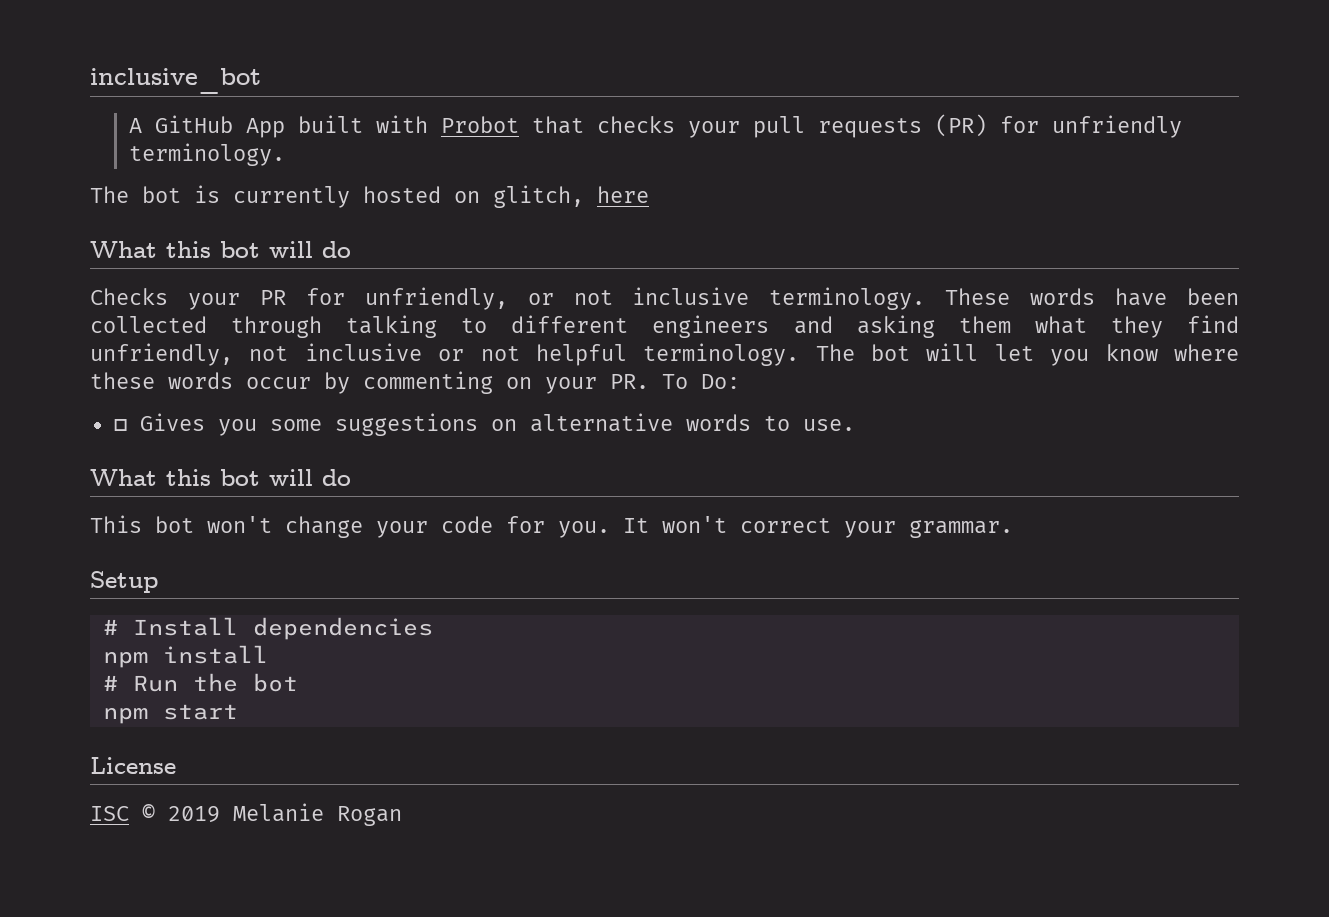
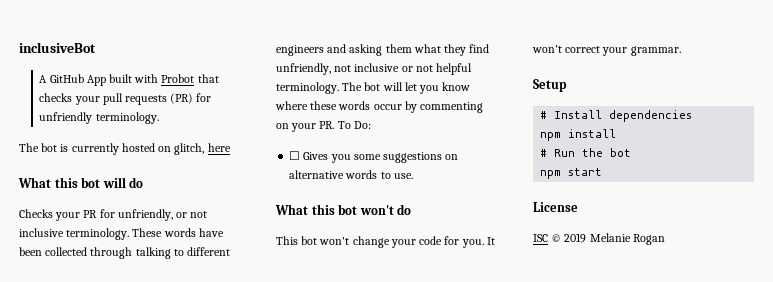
[90,68,261,94] inclusive_bot -> [19,42,96,53] inclusiveBot
[269,469,313,486] will -> [359,205,394,215] won't

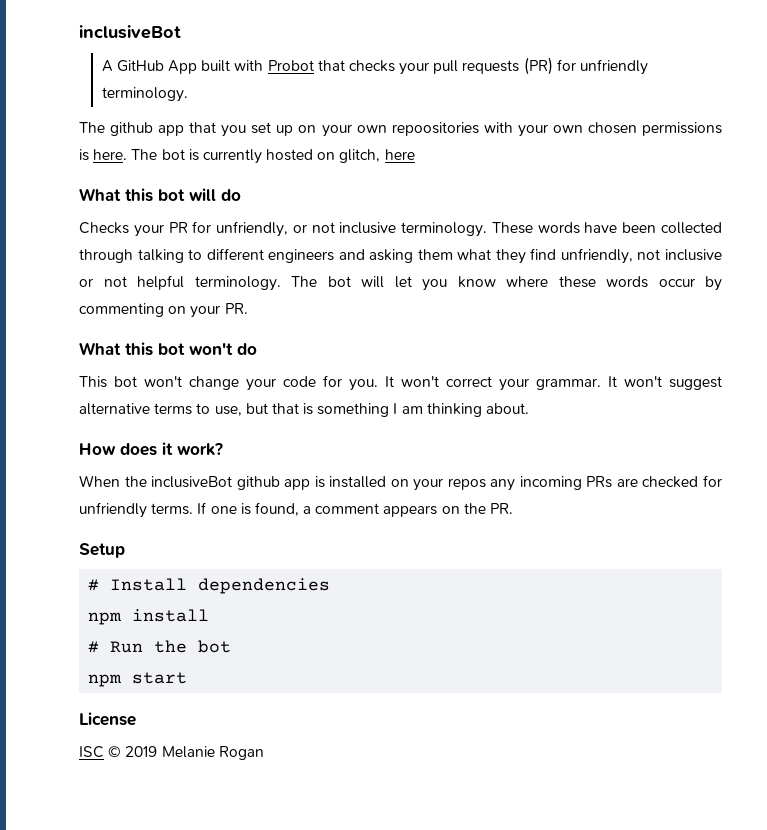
(39, 147) none -> [110,122,722,137] [79,149,158,161] github app that you set up on your own repoositories with your own chosen permissions is here. The
[337,121,371,129] [289,151,459,163] [289,170,413,179] To Do: // ☐ Gives you some suggestions on alternative words to use. -> (248, 308) none
(681, 51) none -> [608,376,722,390] [79,403,530,417] [79,442,223,456] [79,475,722,491] [79,502,514,518] It won't suggest alternative terms to use, but that is something I am thinking about. // How does it work? // When the inclusiveBot github app is installed on your repos any incoming PRs are checked for unfriendly terms. If one is found, a comment appears on the PR.

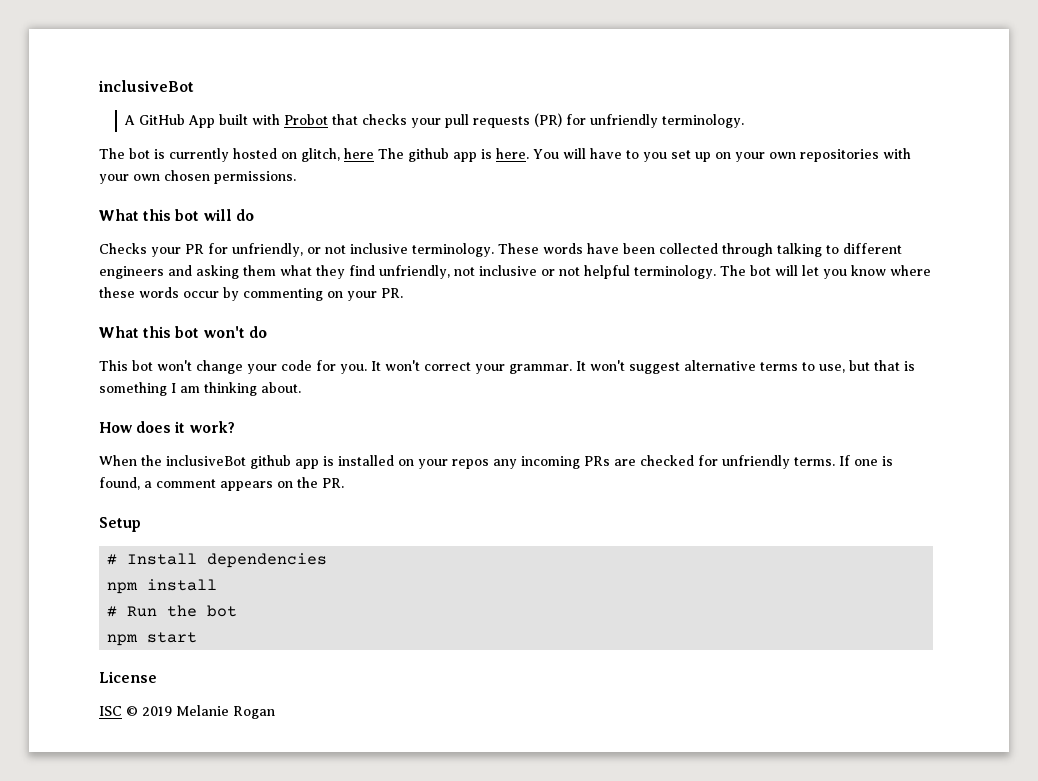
[110,122,722,137] [79,149,158,161] github app that you set up on your own repoositories with your own chosen permissions is here. The -> (125, 153) none
(415, 154) none -> [378,148,911,162] [99,170,296,184] The github app is here. You will have to you set up on your own repositories with your own chosen permissions.

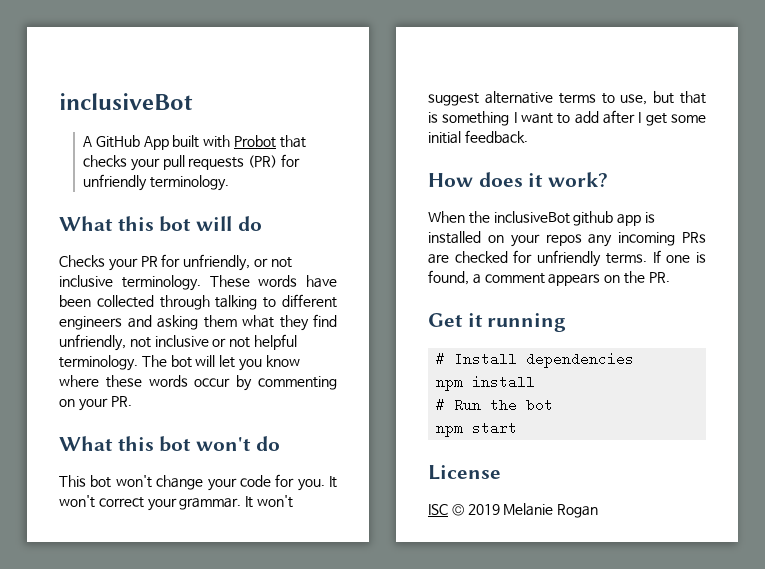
[99,148,911,162] [99,170,296,184] // The bot is currently hosted on glitch, here The github app is here. You will have to you set up on your own repositories with your own chosen permissions. -> (229, 183) none
[180,382,301,396] am thinking about. -> [521,110,707,126] [428,130,528,144] want to add after I get some initial feedback.
[99,517,141,532] Setup -> [428,313,567,332] Get it running

